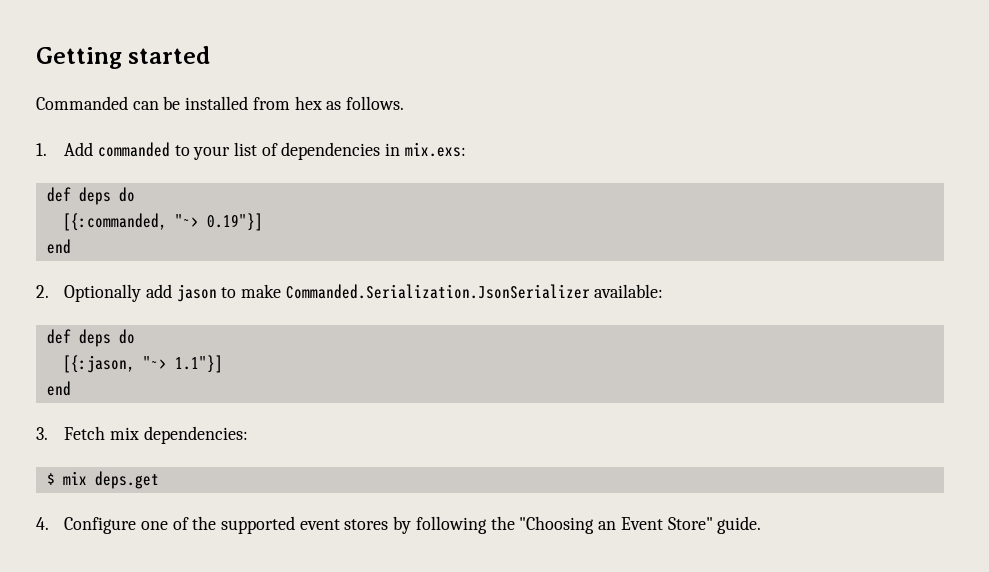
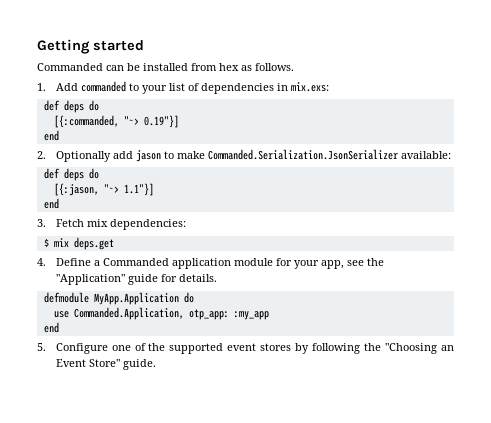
(49, 523) none -> [55,258,384,269] [55,274,217,285] [43,292,194,305] [53,307,269,320] [43,322,59,333] [37,343,46,351] Define a Commanded application module for your app, see the "Application" guide for details. // defmodule MyApp.Application do // use Commanded.Application, otp_app: :my_app // end // 5.

